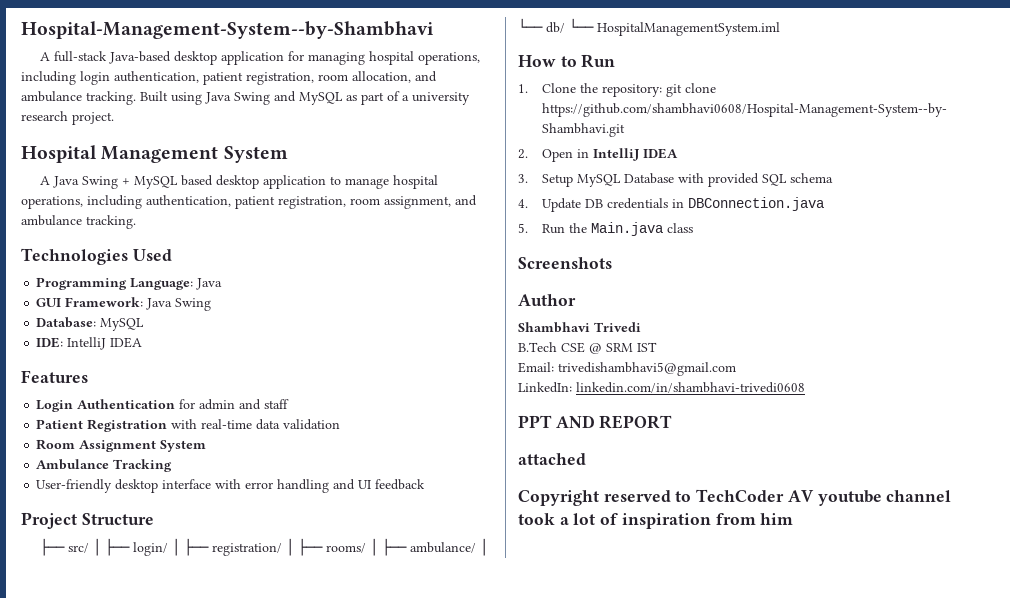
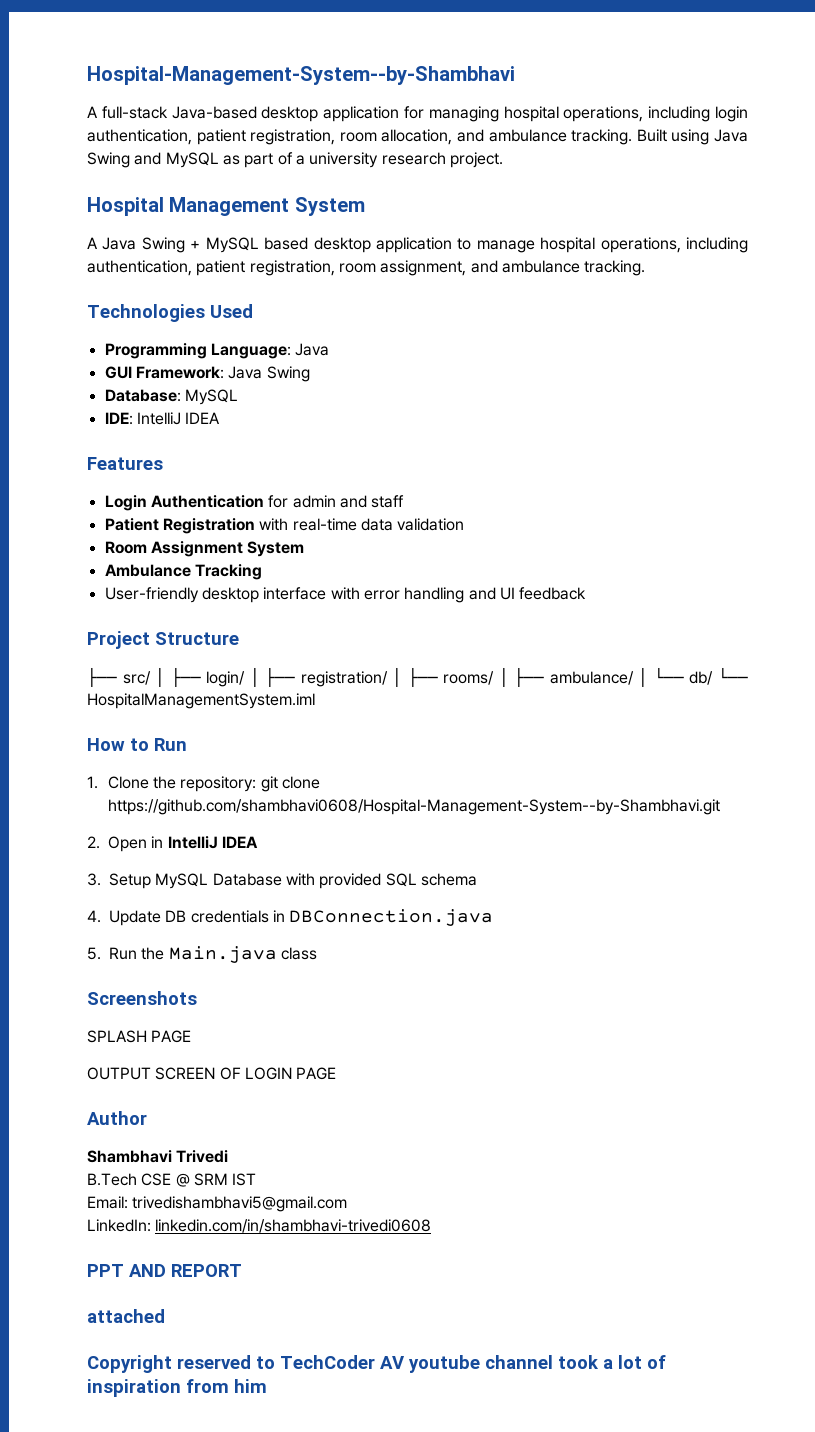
(612, 263) none -> [87,1030,192,1043] [87,1067,337,1080] // SPLASH PAGE // OUTPUT SCREEN OF LOGIN PAGE

